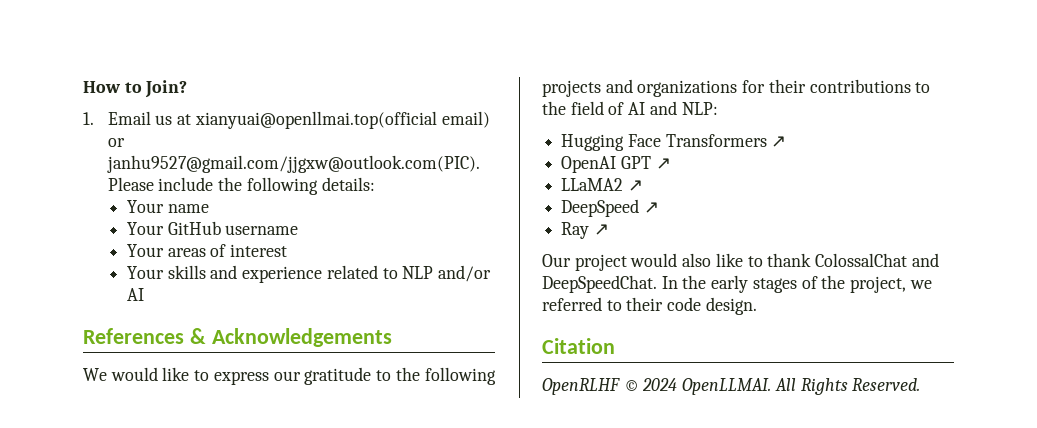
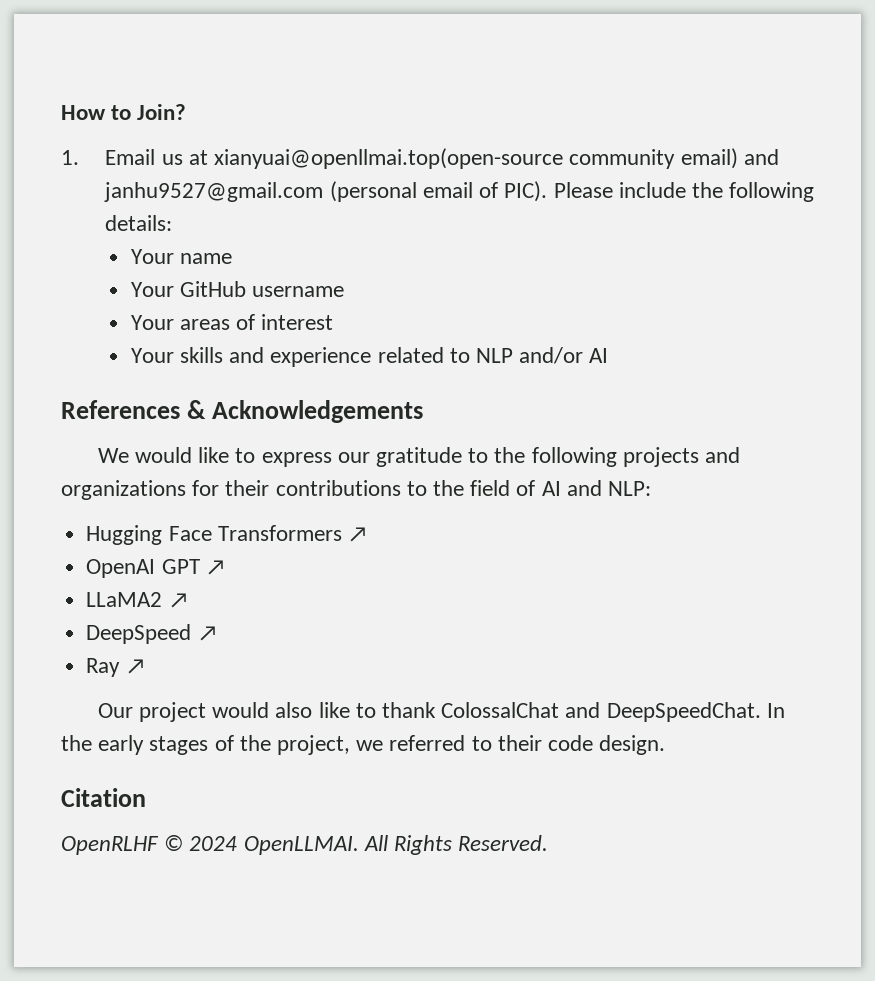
[194,111,490,129] [107,138,125,147] [106,155,480,173] xianyuai@openllmai.top(official email) or janhu9527@gmail.com/jjgxw@outlook.com(PIC). -> [214,148,779,169] [104,181,548,202] xianyuai@openllmai.top(open-source community email) and janhu9527@gmail.com (personal email of PIC).

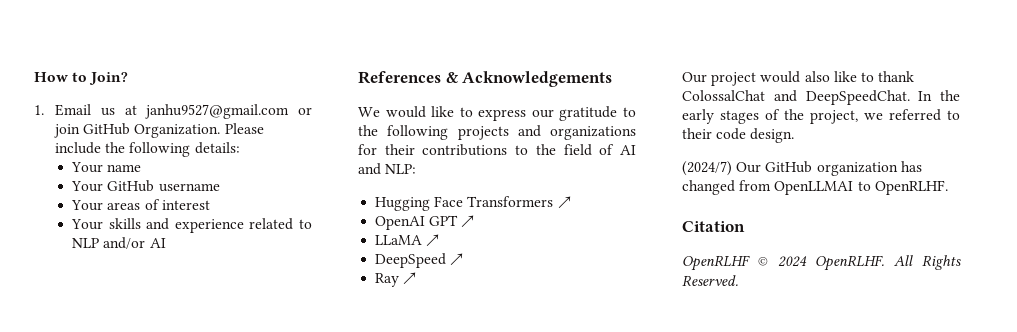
[214,148,779,169] [104,181,548,202] xianyuai@openllmai.top(open-source community email) and janhu9527@gmail.com (personal email of PIC). -> [145,104,312,119] [54,123,221,138] janhu9527@gmail.com or join GitHub Organization.
[86,592,163,607] LLaMA2 -> [375,235,423,245] LLaMA
(666, 745) none -> [682,161,922,176] [682,180,948,195] // (2024/7) Our GitHub organization has changed from OpenLLMAI to OpenRLHF.
[243,836,359,855] OpenLLMAI. -> [815,255,885,271] OpenRLHF.

